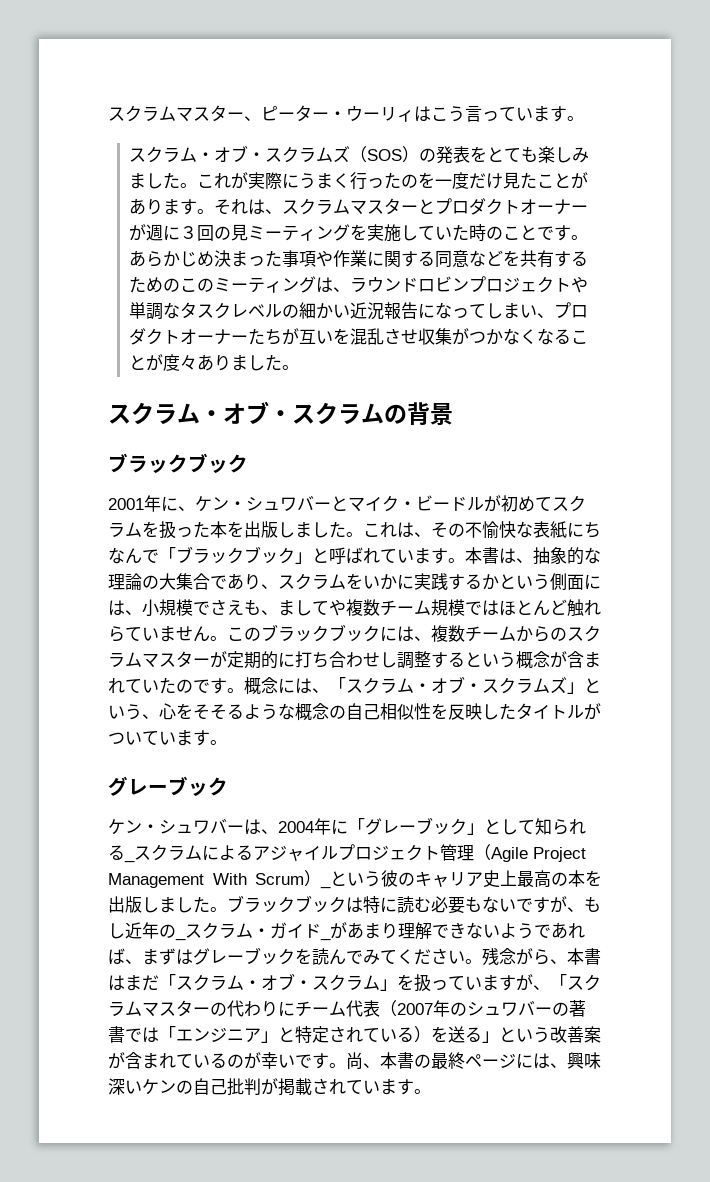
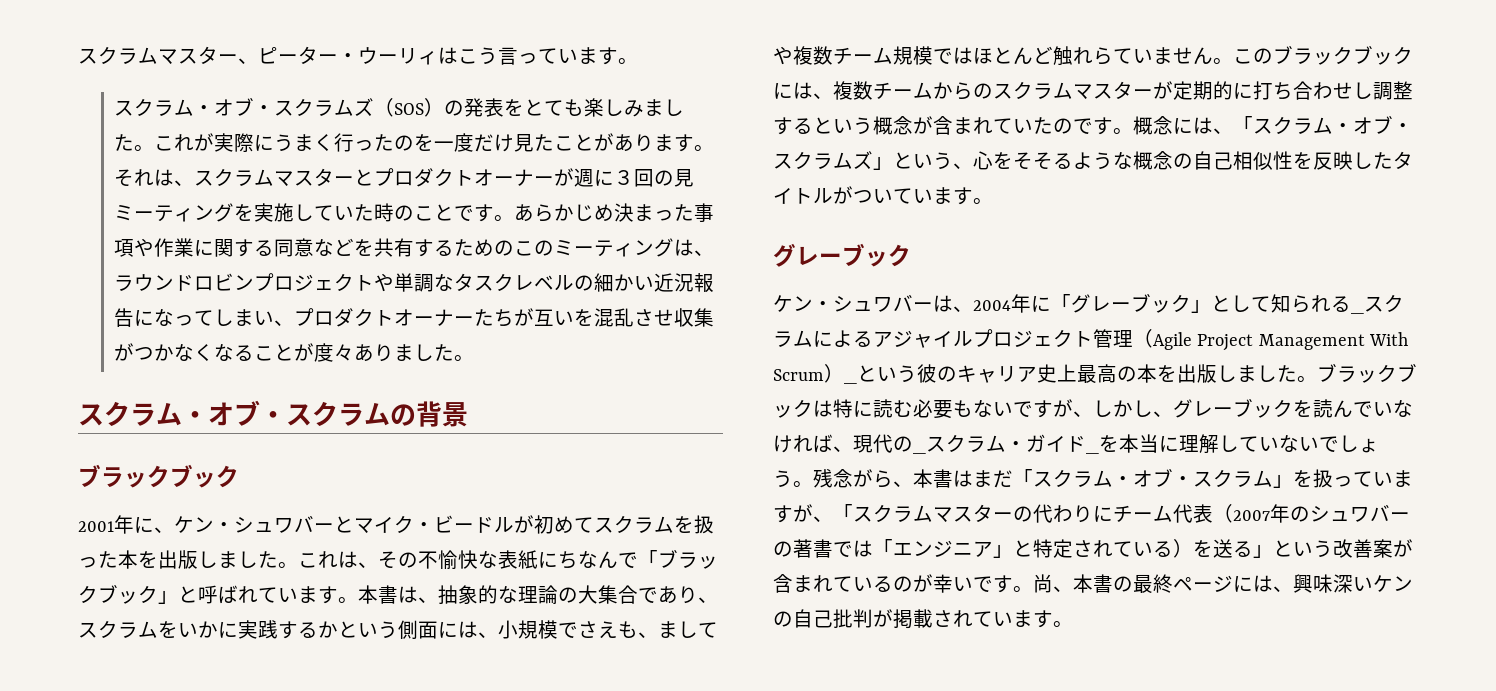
[584,896,601,912] [108,922,159,939] もし近年 -> [1093,398,1413,418] [773,434,893,453] しかし、グレーブックを読んでいなければ、現代
[330,922,585,940] [108,947,465,965] があまり理解できないようであれば、まずはグレーブックを読んでみてください -> [1099,434,1379,454] [773,470,793,488] を本当に理解していないでしょう

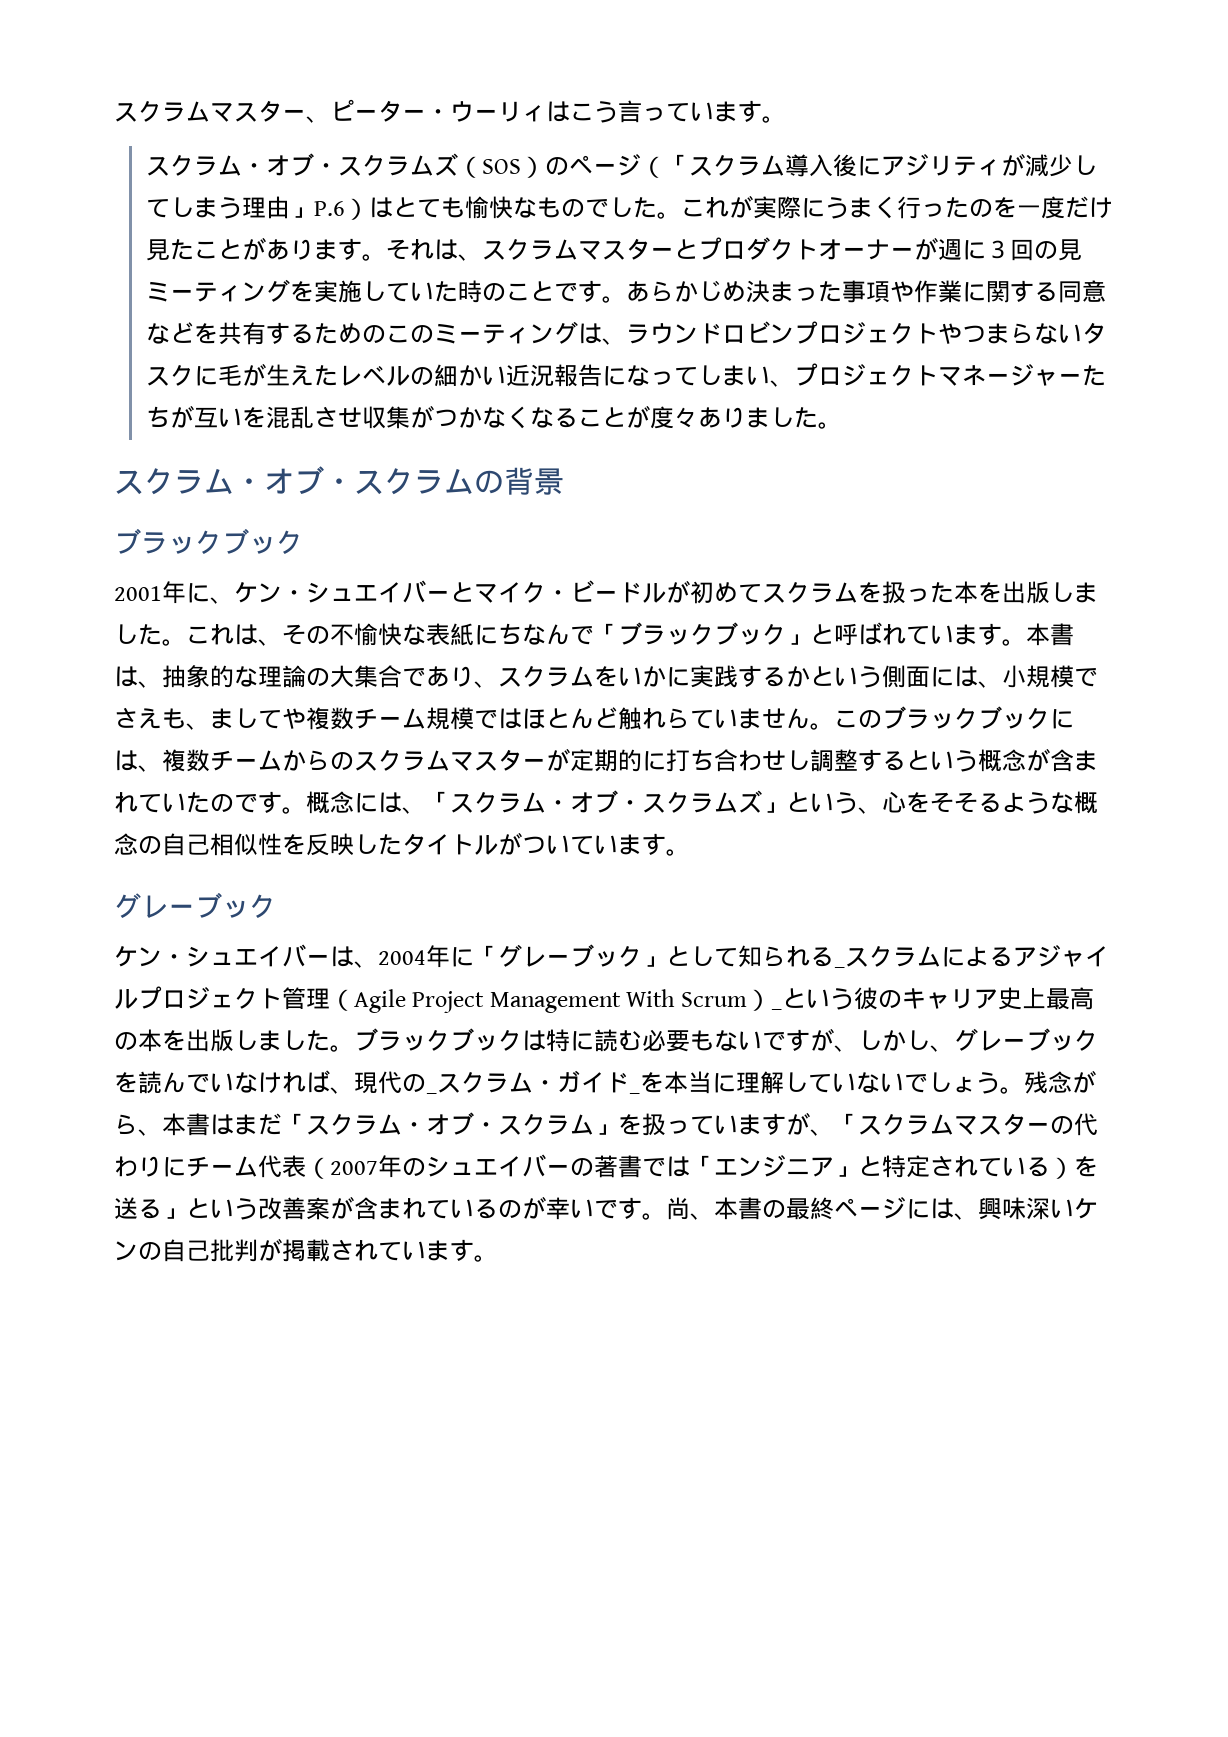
[464,98,665,117] 発表をとても楽しみま -> [568,153,1097,178] [145,196,609,220] ページ（「スクラム導入後にアジリティが減少してしまう理由」P.6）はとても愉快なもので
[394,273,515,292] 単調なタスク -> [961,322,1106,344] [145,363,338,386] つまらないタスクに毛が生えた
[334,308,455,327] ダクトオーナ -> [841,364,1058,386] ジェクトマネージャ
[274,517,294,533] ワ -> [354,582,402,603] エイ
[873,296,893,312] ワ -> [234,946,282,967] エイ
[1350,506,1370,522] ワ -> [474,1156,522,1177] エイ

